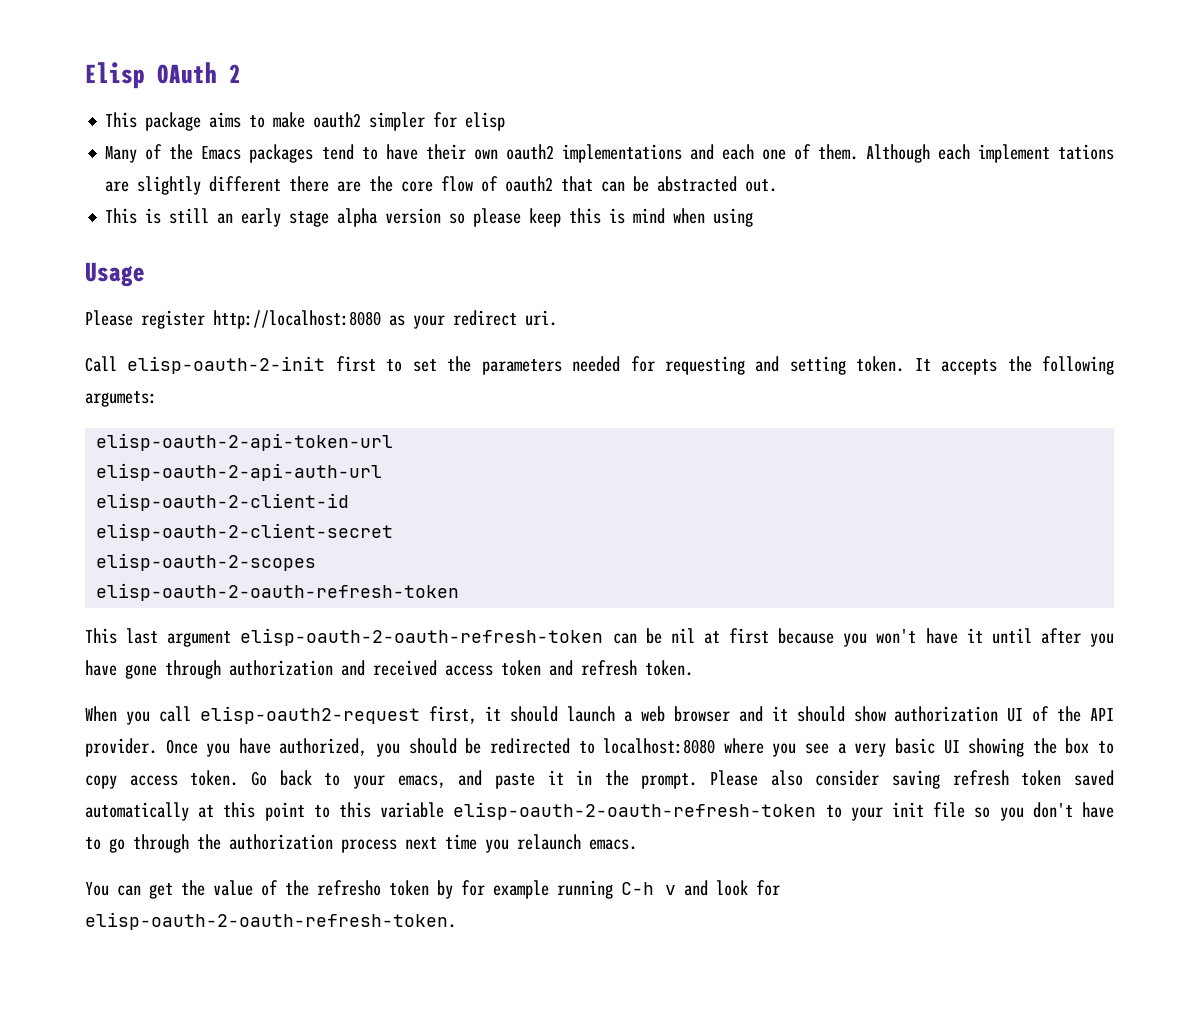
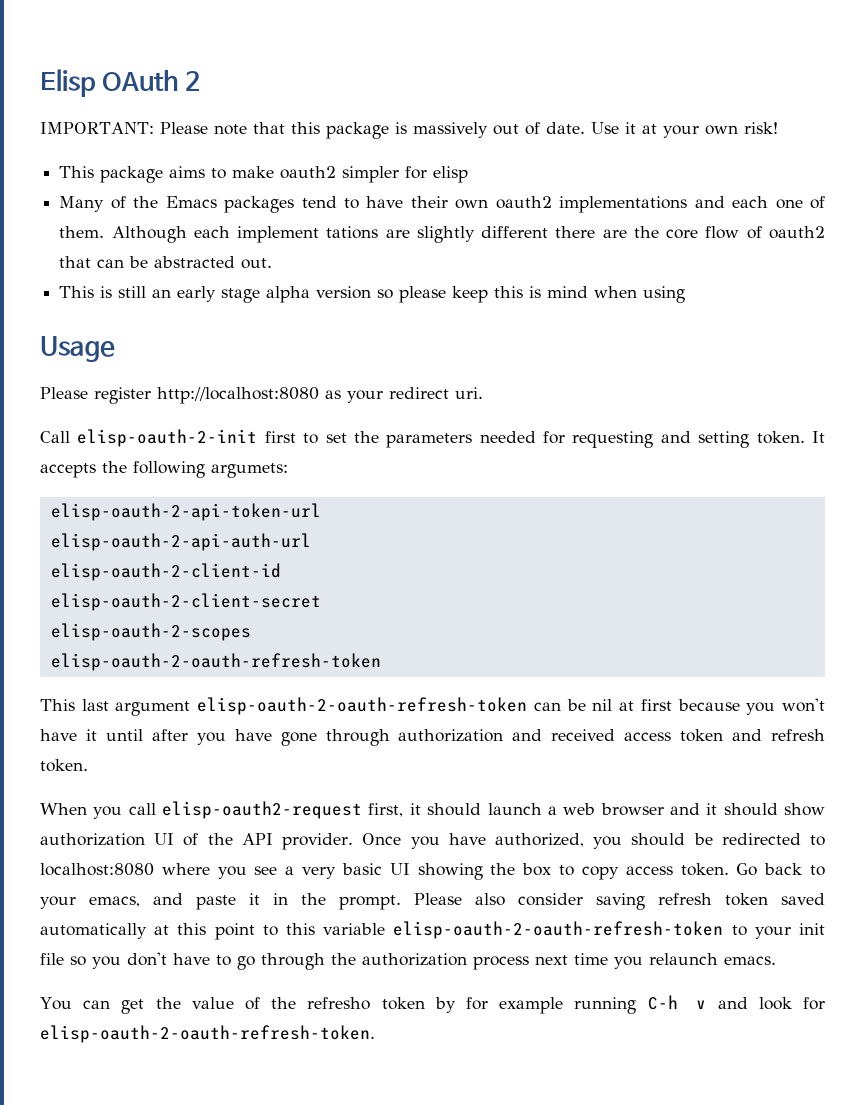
(241, 73) none -> [40,122,778,139] // IMPORTANT: Please note that this package is massively out of date. Use it at your own risk!

